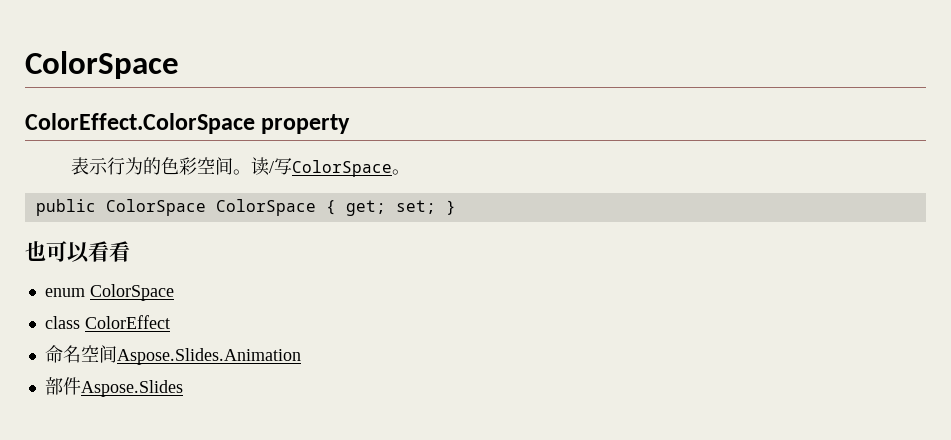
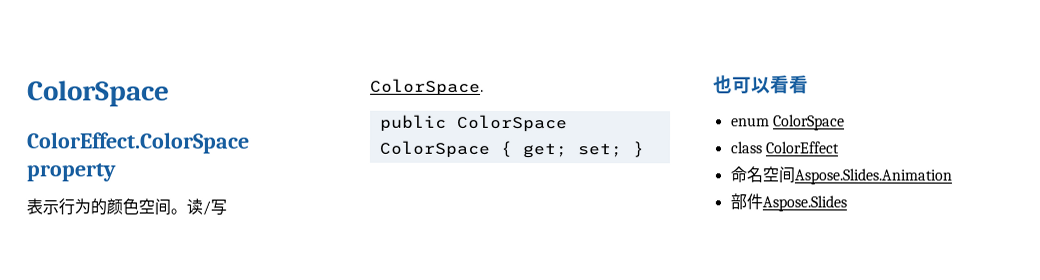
[161,157,198,175] 色彩 -> [106,198,139,215] 颜色
[292,160,411,177] ColorSpace。 -> [370,78,484,96] ColorSpace.

